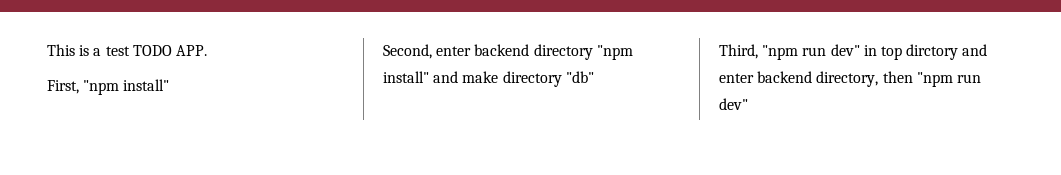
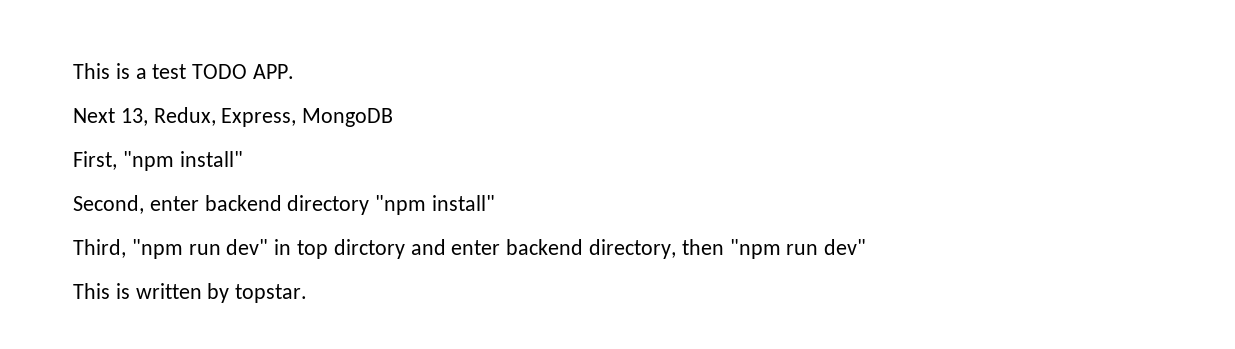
(207, 50) none -> [73,107,394,127] // Next 13, Redux, Express, MongoDB
[433,71,594,87] and make directory "db" -> (496, 203) none
(748, 104) none -> [73,283,308,303] // This is written by topstar.

